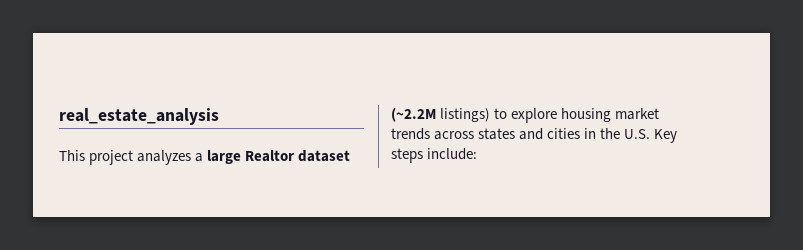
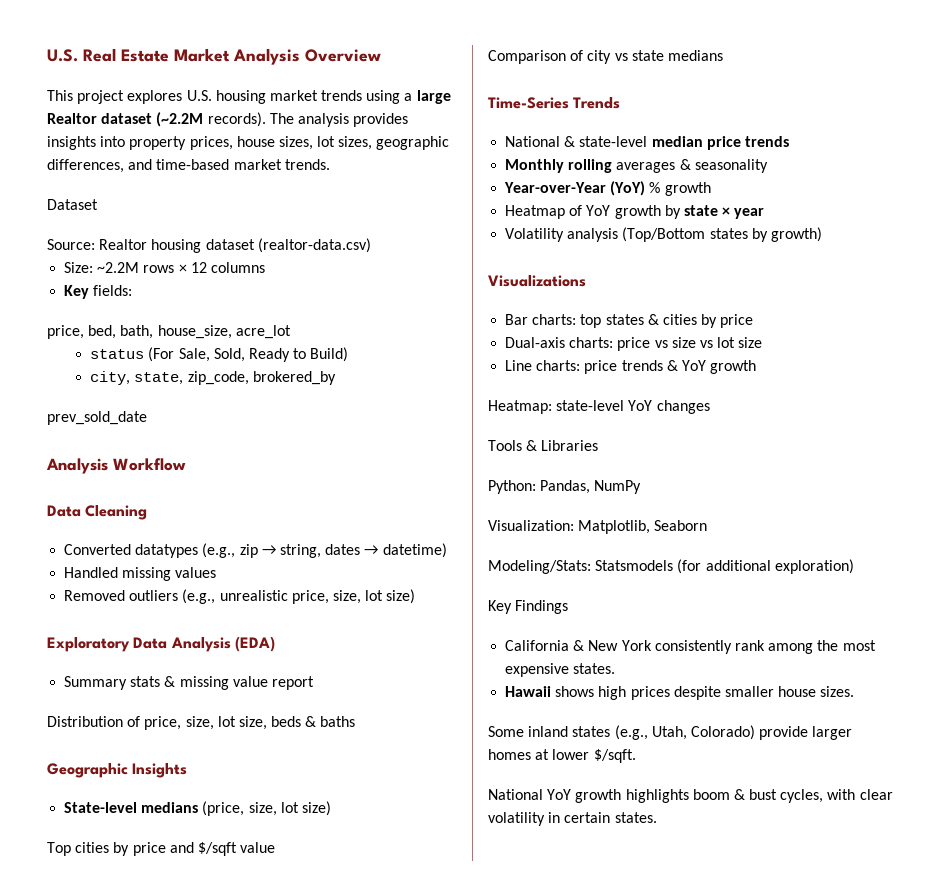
[59,108,219,125] [59,150,192,165] real_estate_analysis // This project analyzes -> [47,48,381,65] [47,90,401,104] U.S. Real Estate Market Analysis Overview // This project explores U.S. housing market trends using
[440,108,660,123] [391,128,678,143] [391,148,478,163] listings) to explore housing market trends across states and cities in the U.S. Key steps include: -> [207,112,409,127] [47,136,450,150] [47,159,330,173] [47,199,98,210] [47,238,371,253] [64,262,265,273] [64,285,133,299] [47,325,291,339] [90,347,349,362] [90,371,336,385] [47,411,147,425] [46,458,186,474] [47,505,148,520] [64,543,447,558] [64,567,217,581] [64,589,416,604] [47,636,275,652] [64,676,314,690] [47,716,356,730] [47,763,188,778] [64,801,331,816] [47,842,276,856] [488,50,723,64] [488,97,621,109] [505,136,789,150] [505,159,768,173] [504,181,711,196] [505,205,765,219] [505,227,822,242] [488,275,586,287] [505,314,754,328] [505,337,763,351] [505,360,757,374] [488,400,710,414] [488,440,599,451] [488,480,642,494] [488,520,708,534] [488,559,854,574] [488,600,569,614] [505,640,876,654] [505,663,616,677] [505,686,855,700] [488,725,853,740] [488,749,636,763] [488,789,893,803] [488,812,657,826] records). The analysis provides insights into property prices, house sizes, lot sizes, geographic differences, and time-based market trends. // Dataset // Source: Realtor housing dataset (realtor-data.csv) // Size: ~2.2M rows × 12 columns // Key fields: // price, bed, bath, house_size, acre_lot // status (For Sale, Sold, Ready to Build) // city, state, zip_code, brokered_by // prev_sold_date // Analysis Workflow // Data Cleaning // Converted datatypes (e.g., zip → string, dates → datetime) // Handled missing values // Removed outliers (e.g., unrealistic price, size, lot size) // Exploratory Data Analysis (EDA) // Summary stats & missing value report // Distribution of price, size, lot size, beds & baths // Geographic Insights // State-level medians (price, size, lot size) // Top cities by price and $/sqft value // Comparison of city vs state medians // Time-Series Trends // National & state-level median price trends // Monthly rolling averages & seasonality // Year-over-Year (YoY) % growth // Heatmap of YoY growth by state × year // Volatility analysis (Top/Bottom states by growth) // Visualizations // Bar charts: top states & cities by price // Dual-axis charts: price vs size vs lot size // Line charts: price trends & YoY growth // Heatmap: state-level YoY changes // Tools & Libraries // Python: Pandas, NumPy // Visualization: Matplotlib, Seaborn // Modeling/Stats: Statsmodels (for additional exploration) // Key Findings // California & New York consistently rank among the most expensive states. // Hawaii shows high prices despite smaller house sizes. // Some inland states (e.g., Utah, Colorado) provide larger homes at lower $/sqft. // National YoY growth highlights boom & bust cycles, with clear volatility in certain states.

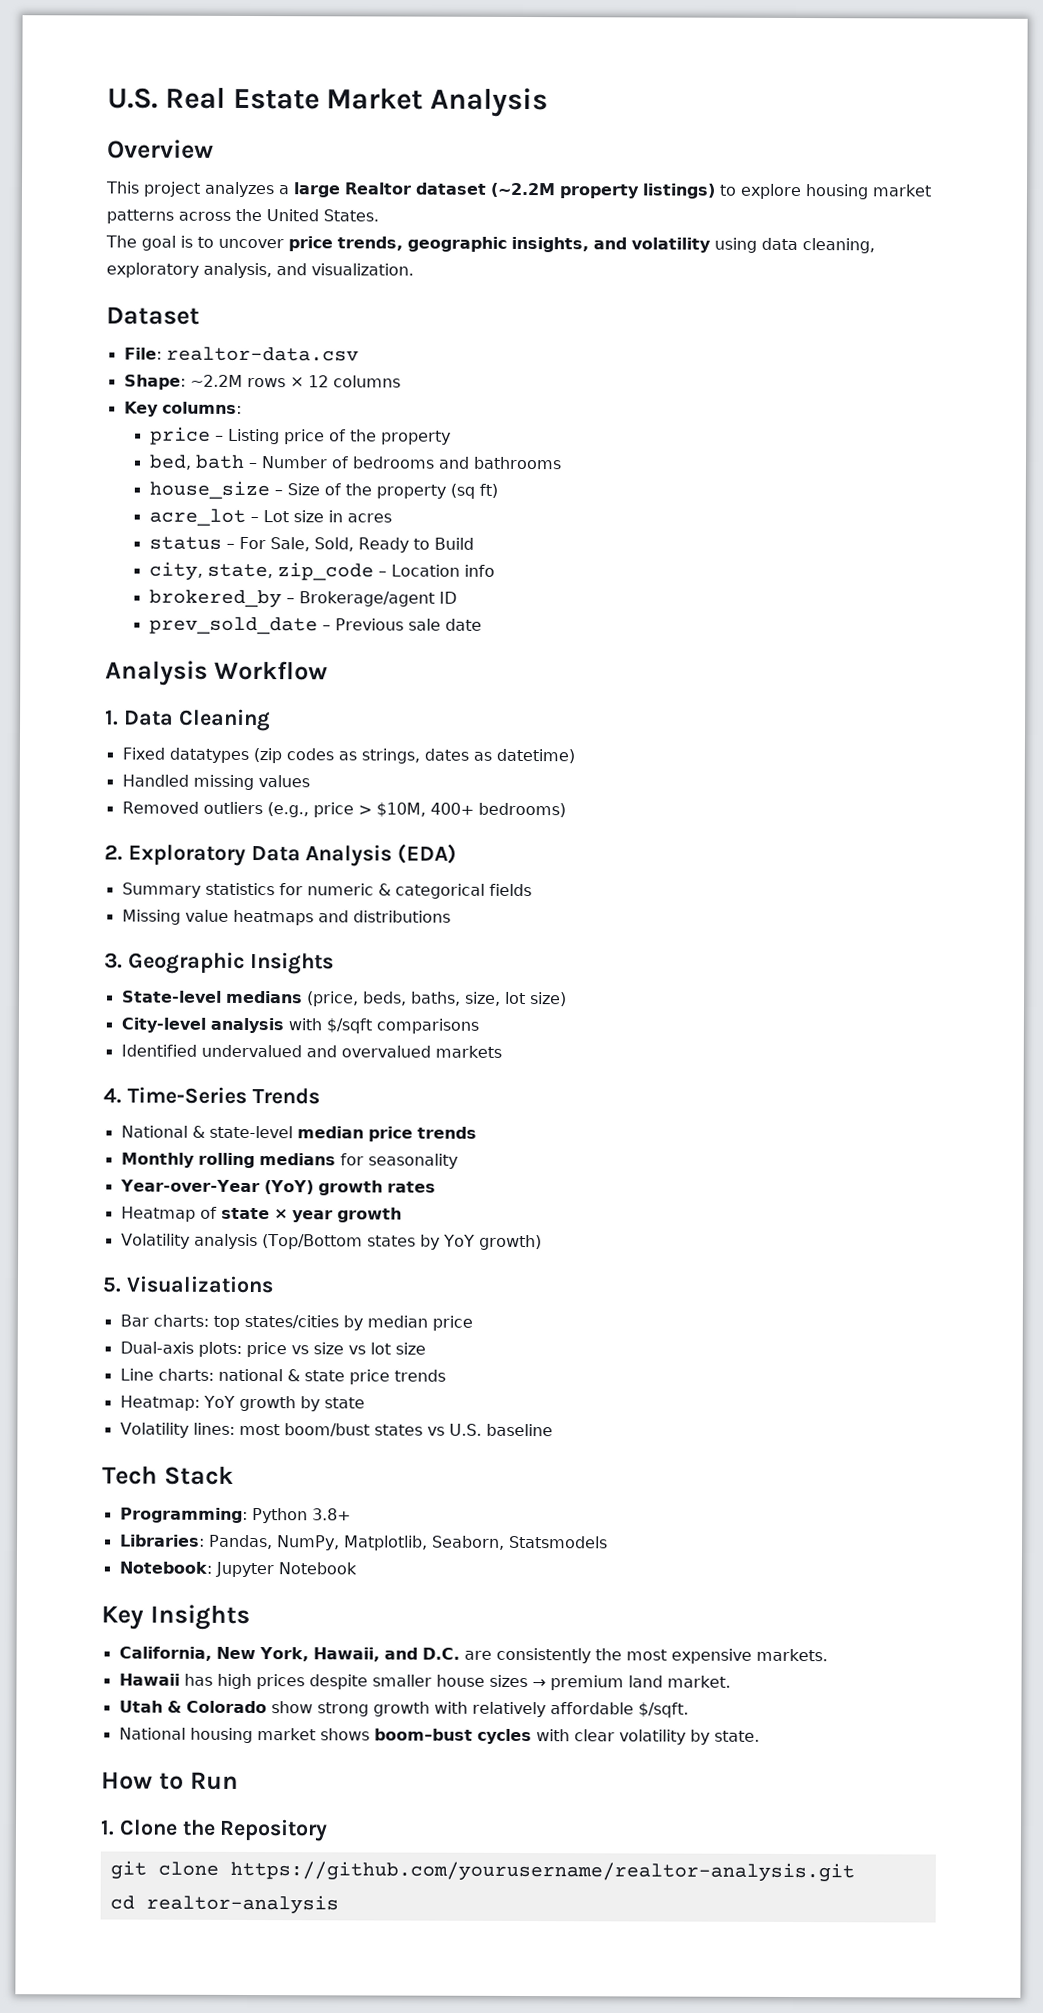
(300, 56) none -> (549, 102) //
[127,90,401,104] explores U.S. housing market trends using -> [204,181,275,198] analyzes
[207,112,409,127] [47,136,450,150] [47,159,330,173] [47,199,98,210] [47,238,371,253] [64,262,94,273] records). The analysis provides insights into property prices, house sizes, lot sizes, geographic differences, and time-based market trends. // Dataset // Source: Realtor housing dataset (realtor-data.csv) // Size: -> [559,183,932,200] [106,208,379,224] [105,235,875,254] [106,262,414,279] [106,306,200,325] [123,346,359,362] [123,374,186,390] property listings) to explore housing market patterns across the United States. // The goal is to uncover price trends, geographic insights, and volatility using data cleaning, exploratory analysis, and visualization. // Dataset // File: realtor-data.csv // Shape:
[93,285,133,296] [47,325,291,339] fields: // price, bed, bath, house_size, acre_lot -> [161,401,242,414] [149,426,451,445] [148,454,562,470] [148,480,498,500] [148,508,392,526] columns: // price – Listing price of the property // bed, bath – Number of bedrooms and bathrooms // house_size – Size of the property (sq ft) // acre_lot – Lot size in acres
[148,347,175,362] (For -> [225,536,266,550] – For
[310,347,349,362] Build) -> [433,537,474,550] Build
[187,371,336,385] [47,411,147,425] zip_code, brokered_by // prev_sold_date -> [276,562,495,581] [148,589,457,609] [148,616,482,635] zip_code – Location info // brokered_by – Brokerage/agent ID // prev_sold_date – Previous sale date
(186, 464) none -> [105,709,119,726] 1.
[64,543,379,558] Converted datatypes (e.g., zip → string, dates → -> [121,747,492,764] Fixed datatypes (zip codes as strings, dates as
[219,589,416,604] unrealistic price, size, lot size) // -> [312,802,566,818] [104,844,123,861] price > $10M, 400+ bedrooms) // 2.
[130,676,314,690] [47,716,356,730] stats & missing value report // Distribution of price, size, lot size, beds & baths // -> [204,882,532,899] [121,909,451,926] [104,952,123,969] statistics for numeric & categorical fields // Missing value heatmaps and distributions // 3.
[248,801,331,816] [47,842,276,856] [488,50,723,64] size, lot size) // Top cities by price and $/sqft value // Comparison of city vs state medians // -> [362,991,567,1007] [120,1017,479,1034] [120,1044,502,1058] [103,1087,122,1104] beds, baths, size, lot size) // City-level analysis with $/sqft comparisons // Identified undervalued and overvalued markets // 4.
[616,159,691,173] averages & -> [258,1153,364,1166] medians for
[649,182,711,196] % growth -> [317,1180,436,1196] growth rates
[586,205,681,219] YoY growth by -> (217, 1212) none
(765, 213) none -> [336,1207,402,1223] growth
(768, 235) none -> [442,1234,475,1247] YoY
(822, 234) none -> [102,1277,122,1293] 5.
[605,314,718,328] states & cities by -> [243,1314,428,1331] states/cities by median
[569,337,614,348] charts: -> [197,1341,242,1357] plots:
[584,360,757,374] [488,400,710,414] [488,440,599,451] [488,480,642,494] [488,520,708,534] [488,559,854,574] [488,600,569,614] [505,640,814,654] price trends & YoY growth // Heatmap: state-level YoY changes // Tools & Libraries // Python: Pandas, NumPy // Visualization: Matplotlib, Seaborn // Modeling/Stats: Statsmodels (for additional exploration) // Key Findings // California & New York consistently rank among -> [217,1368,446,1385] [119,1395,365,1412] [119,1422,553,1438] [102,1465,234,1485] [119,1507,351,1524] [119,1534,608,1551] [118,1561,357,1578] [101,1604,250,1631] [118,1646,591,1664] national & state price trends // Heatmap: YoY growth by state // Volatility lines: most boom/bust states vs U.S. baseline // Tech Stack // Programming: Python 3.8+ // Libraries: Pandas, NumPy, Matplotlib, Seaborn, Statsmodels // Notebook: Jupyter Notebook // Key Insights // California, New York, Hawaii, and D.C. are consistently
[573,663,616,674] states. -> [755,1648,828,1662] markets.
[555,686,595,697] shows -> [183,1673,213,1686] has
[820,686,855,697] [488,725,853,740] [488,749,636,763] [488,789,893,803] [488,812,657,826] sizes. // Some inland states (e.g., Utah, Colorado) provide larger homes at lower $/sqft. // National YoY growth highlights boom & bust cycles, with clear volatility in certain states. -> [488,1674,731,1691] [118,1700,689,1718] [118,1727,760,1745] [101,1771,239,1790] [100,1818,329,1842] [109,1860,855,1883] [109,1894,339,1915] sizes → premium land market. // Utah & Colorado show strong growth with relatively affordable $/sqft. // National housing market shows boom–bust cycles with clear volatility by state. // How to Run // 1. Clone the Repository // git clone https://github.com/yourusername/realtor-analysis.git // cd realtor-analysis

